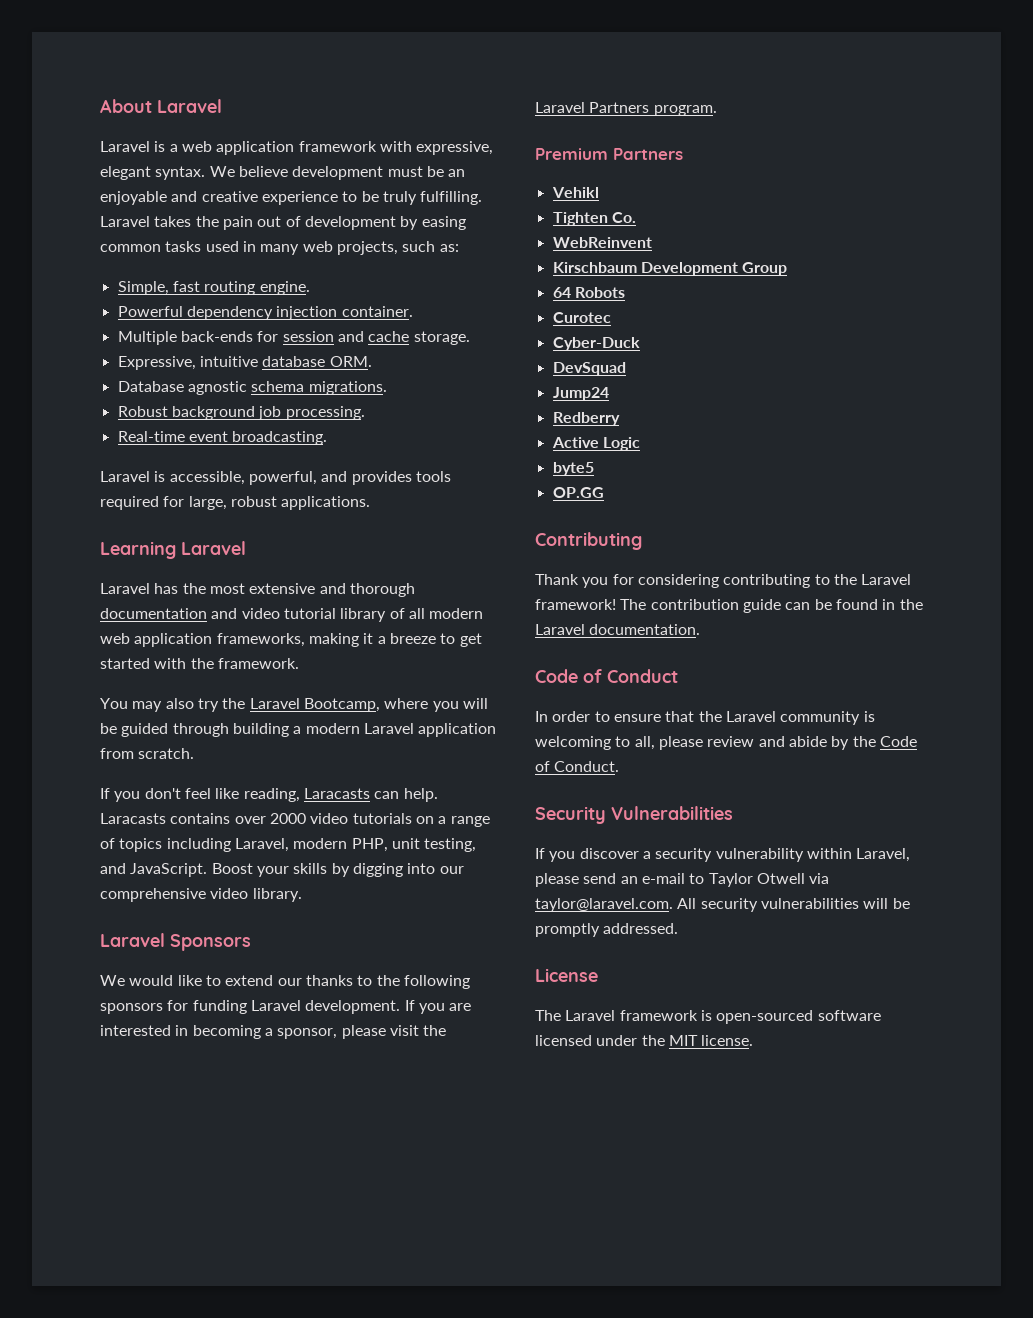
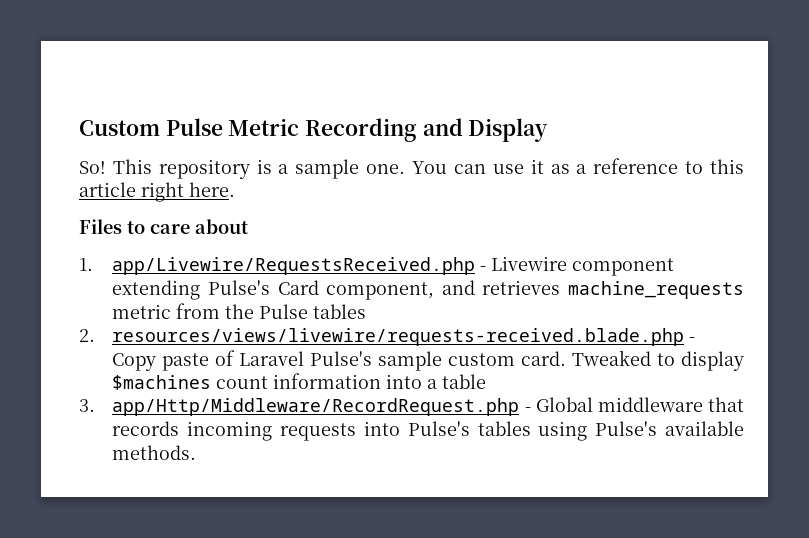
[100,99,222,113] [100,141,494,155] [100,166,466,180] [100,191,483,205] [100,216,466,230] [100,241,459,255] [117,281,310,295] [117,306,413,320] [117,331,470,345] [117,356,372,370] [117,381,387,395] [117,406,365,420] [117,431,328,445] [100,471,451,485] [100,496,371,510] [100,541,246,559] [100,583,415,597] [100,608,484,622] [100,633,482,647] [100,658,299,669] [100,698,488,712] [100,723,497,737] [100,748,195,759] [100,788,438,802] [100,813,490,827] [100,838,477,852] [100,863,464,877] [100,888,302,902] [100,933,251,951] [100,975,470,989] [100,1000,472,1014] [100,1025,447,1039] [535,102,717,116] [535,148,683,160] [551,187,599,198] [552,212,636,226] [552,237,652,248] [552,262,788,276] [552,287,625,298] [552,312,611,323] [552,337,640,351] [552,362,626,376] [552,387,609,401] [552,412,620,426] [551,437,640,451] [552,462,594,476] [552,487,604,498] [535,532,642,550] [535,574,912,588] [535,599,923,613] [535,624,701,635] [535,669,678,683] [535,711,875,725] [535,736,917,750] [535,761,620,772] [535,806,733,824] [535,848,911,862] [535,873,830,887] [535,898,910,912] [535,923,679,937] [535,968,598,982] [535,1010,881,1024] [535,1035,754,1046] About Laravel // Laravel is a web application framework with expressive, elegant syntax. We believe development must be an enjoyable and creative experience to be truly fulfilling. Laravel takes the pain out of development by easing common tasks used in many web projects, such as: // Simple, fast routing engine. // Powerful dependency injection container. // Multiple back-ends for session and cache storage. // Expressive, intuitive database ORM. // Database agnostic schema migrations. // Robust background job processing. // Real-time event broadcasting. // Laravel is accessible, powerful, and provides tools required for large, robust applications. // Learning Laravel // Laravel has the most extensive and thorough documentation and video tutorial library of all modern web application frameworks, making it a breeze to get started with the framework. // You may also try the Laravel Bootcamp, where you will be guided through building a modern Laravel application from scratch. // If you don't feel like reading, Laracasts can help. Laracasts contains over 2000 video tutorials on a range of topics including Laravel, modern PHP, unit testing, and JavaScript. Boost your skills by digging into our comprehensive video library. // Laravel Sponsors // We would like to extend our thanks to the following sponsors for funding Laravel development. If you are interested in becoming a sponsor, please visit the Laravel Partners program. // Premium Partners // Vehikl // Tighten Co. // WebReinvent // Kirschbaum Development Group // 64 Robots // Curotec // Cyber-Duck // DevSquad // Jump24 // Redberry // Active Logic // byte5 // OP.GG // Contributing // Thank you for considering contributing to the Laravel framework! The contribution guide can be found in the Laravel documentation. // Code of Conduct // In order to ensure that the Laravel community is welcoming to all, please review and abide by the Code of Conduct. // Security Vulnerabilities // If you discover a security vulnerability within Laravel, please send an e-mail to Taylor Otwell via taylor@laravel.com. All security vulnerabilities will be promptly addressed. // License // The Laravel framework is open-sourced software licensed under the MIT license. -> [79,118,549,142] [79,158,745,179] [79,182,235,202] [79,219,248,234] [79,256,675,276] [112,280,744,300] [112,303,367,319] [79,328,696,346] [112,350,744,371] [112,373,487,390] [79,397,744,416] [112,421,744,441] [112,445,197,460] Custom Pulse Metric Recording and Display // So! This repository is a sample one. You can use it as a reference to this article right here. // Files to care about // 1. app/Livewire/RequestsReceived.php - Livewire component extending Pulse's Card component, and retrieves machine_requests metric from the Pulse tables // 2. resources/views/livewire/requests-received.blade.php - Copy paste of Laravel Pulse's sample custom card. Tweaked to display $machines count information into a table // 3. app/Http/Middleware/RecordRequest.php - Global middleware that records incoming requests into Pulse's tables using Pulse's available methods.

